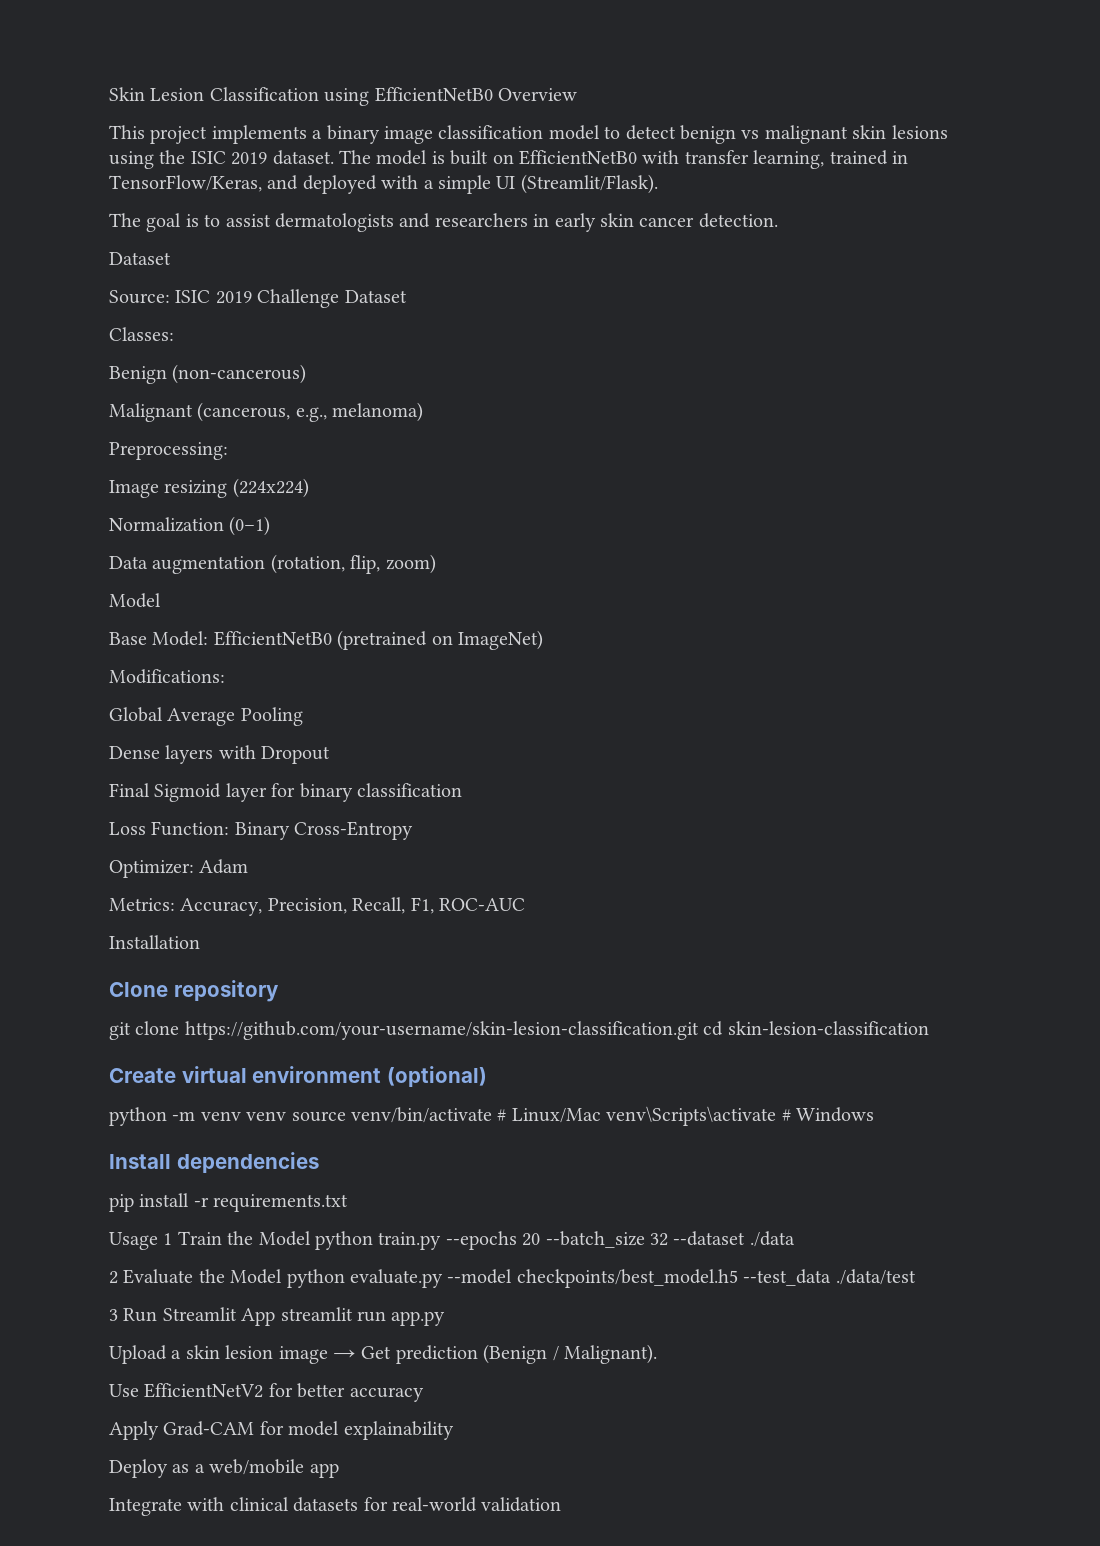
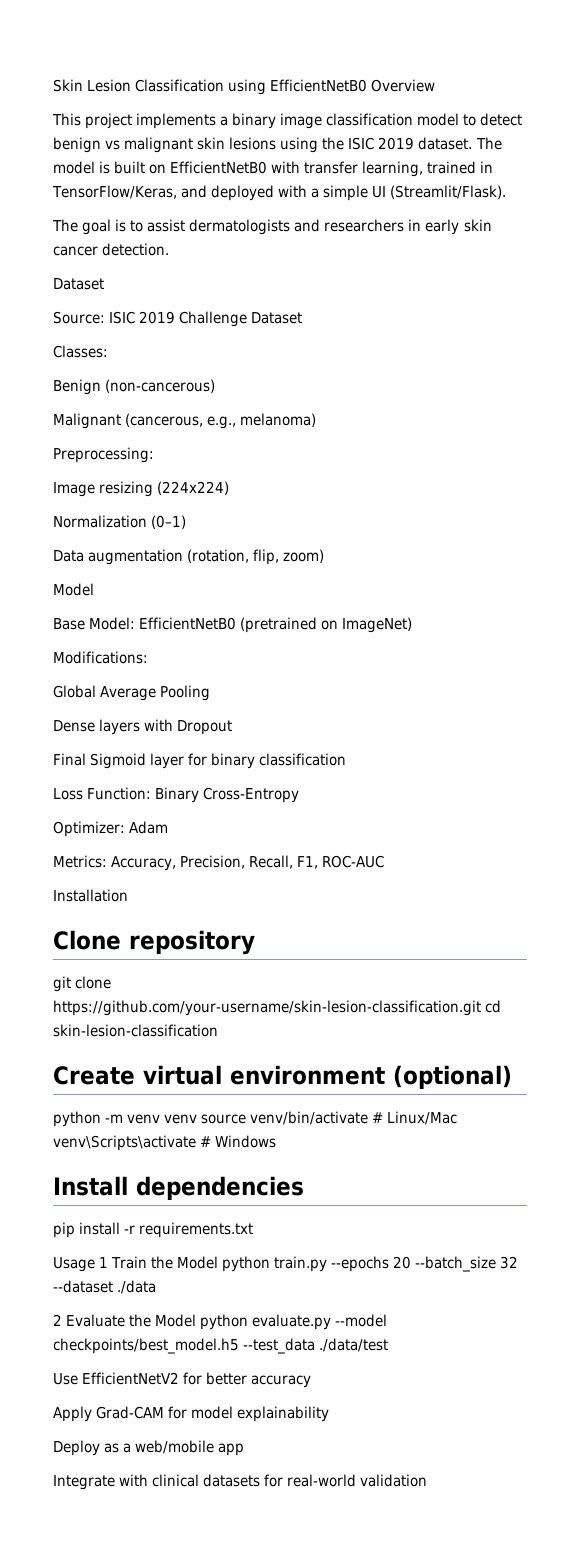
[109,1307,446,1326] [109,1344,657,1364] // 3 Run Streamlit App streamlit run app.py // Upload a skin lesion image → Get prediction (Benign / Malignant). -> (389, 1345) none

